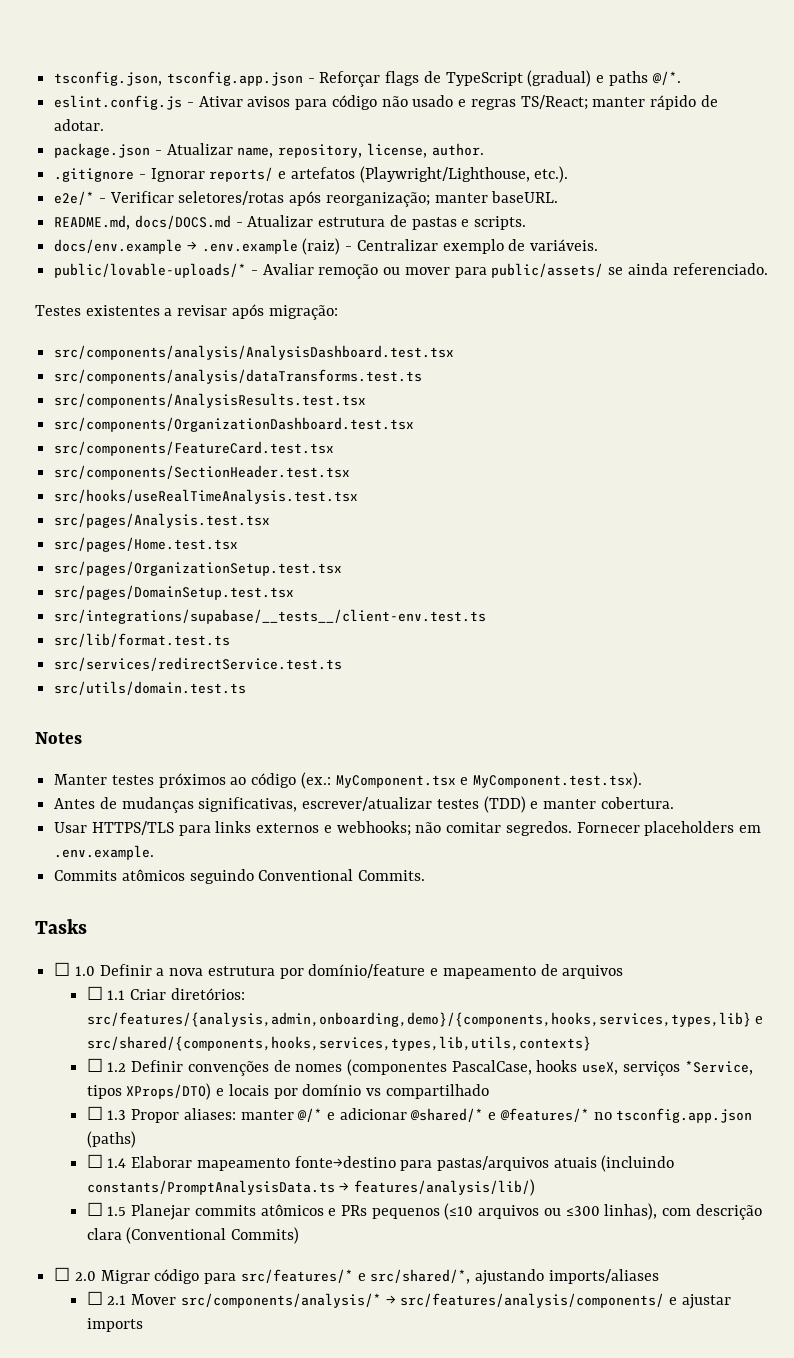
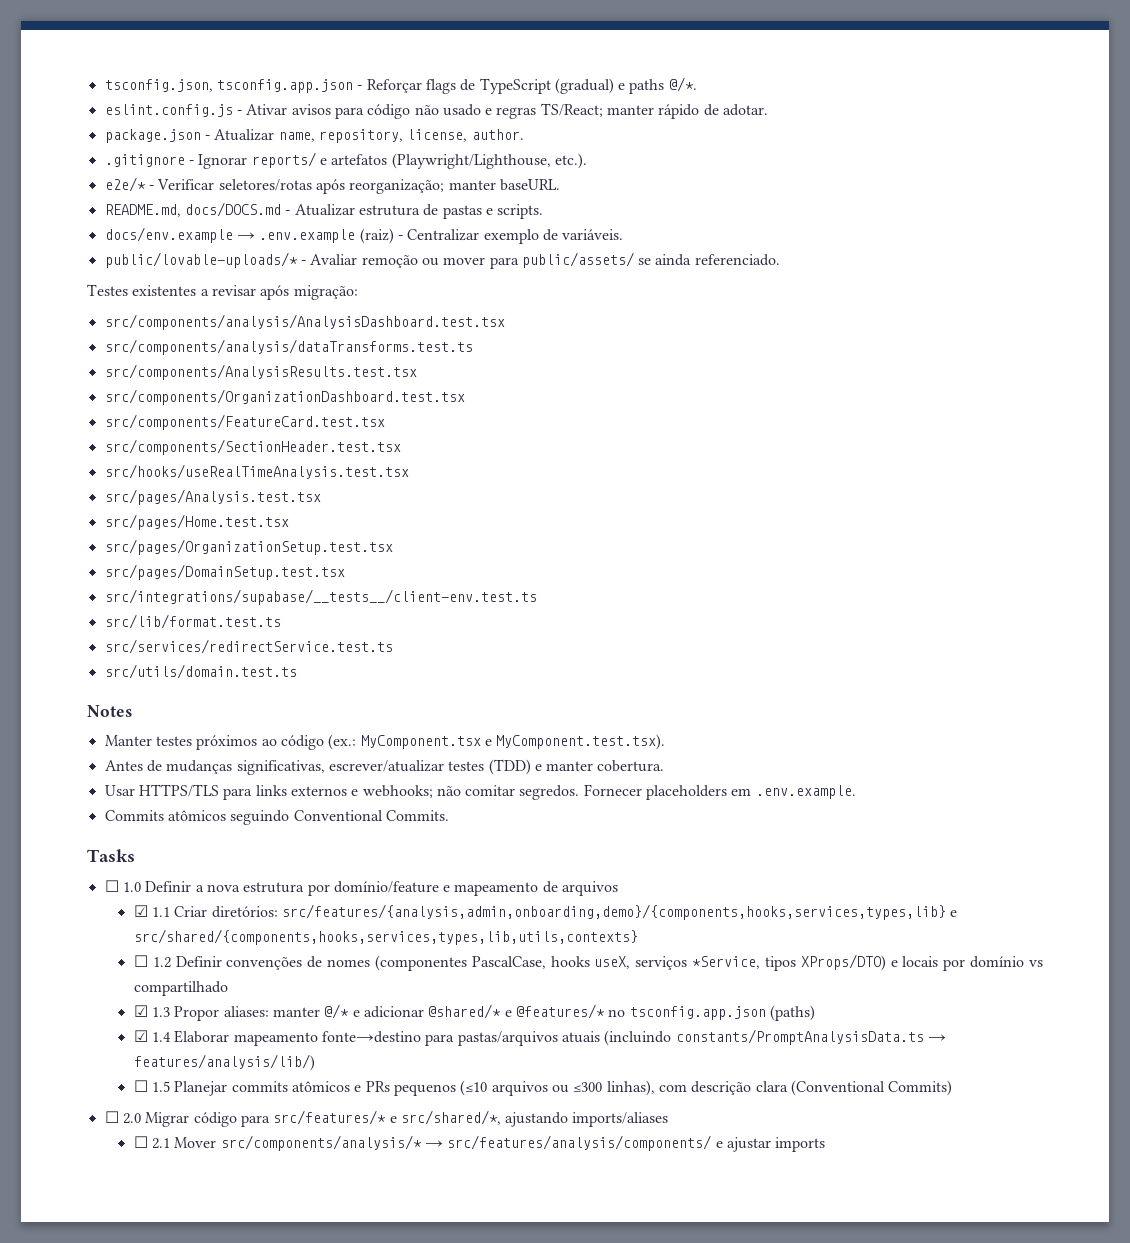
[86,986,103,1000] ☐ -> [133,905,148,917] ☑
[86,1106,103,1120] ☐ -> [133,1005,148,1017] ☑
[86,1154,103,1168] ☐ -> [133,1030,148,1042] ☑

